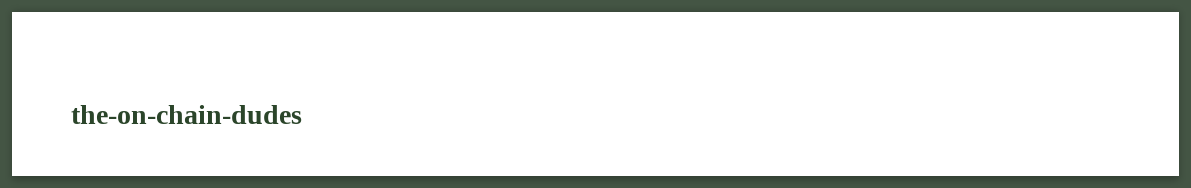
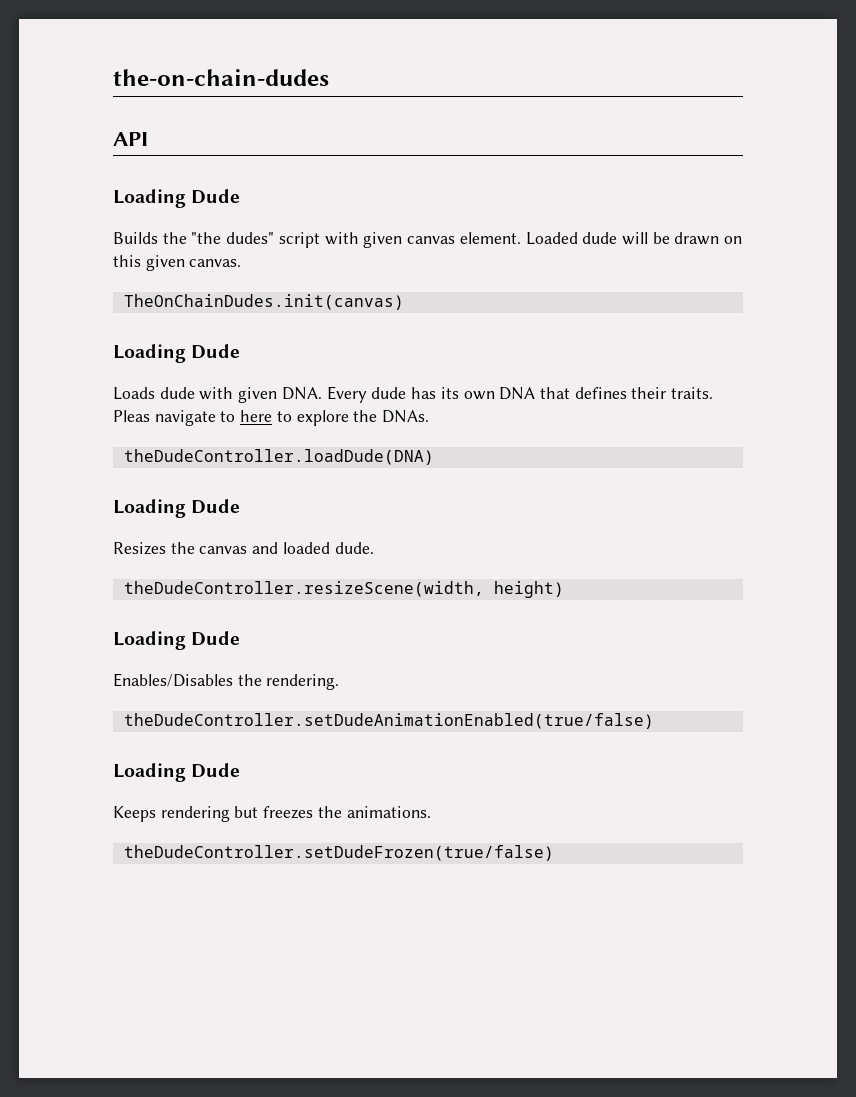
(302, 114) none -> [113,132,148,146] [113,189,241,208] [113,232,743,248] [113,255,242,271] [123,294,404,310] [113,344,241,363] [113,386,714,403] [113,410,430,426] [123,449,434,465] [113,499,241,518] [113,542,374,555] [123,581,564,598] [113,631,241,650] [113,673,340,690] [123,713,654,729] [113,763,241,782] [113,806,431,822] [123,845,554,861] // API // Loading Dude // Builds the "the dudes" script with given canvas element. Loaded dude will be drawn on this given canvas. // TheOnChainDudes.init(canvas) // Loading Dude // Loads dude with given DNA. Every dude has its own DNA that defines their traits. Pleas navigate to here to explore the DNAs. // theDudeController.loadDude(DNA) // Loading Dude // Resizes the canvas and loaded dude. // theDudeController.resizeScene(width, height) // Loading Dude // Enables/Disables the rendering. // theDudeController.setDudeAnimationEnabled(true/false) // Loading Dude // Keeps rendering but freezes the animations. // theDudeController.setDudeFrozen(true/false)

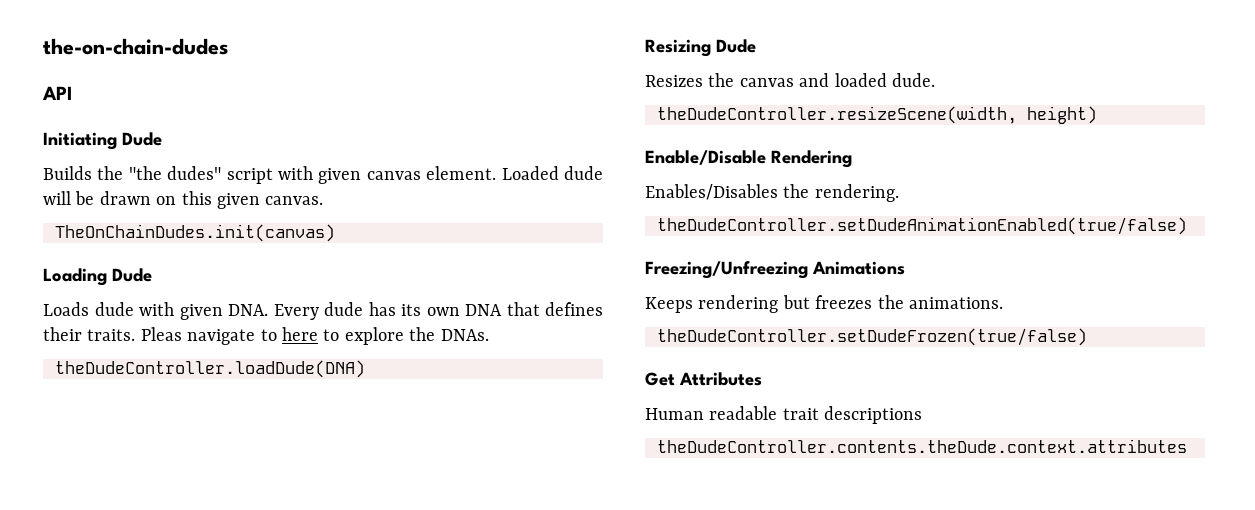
[113,189,186,208] Loading -> [43,132,117,150] Initiating
[113,499,186,518] Loading -> [645,39,711,57] Resizing
[113,631,241,650] Loading Dude -> [645,150,852,168] Enable/Disable Rendering
[113,763,241,782] Loading Dude -> [645,261,905,279] Freezing/Unfreezing Animations
(554, 853) none -> [645,372,762,386] [645,406,923,424] [657,439,1187,453] // Get Attributes // Human readable trait descriptions // theDudeController.contents.theDude.context.attributes

